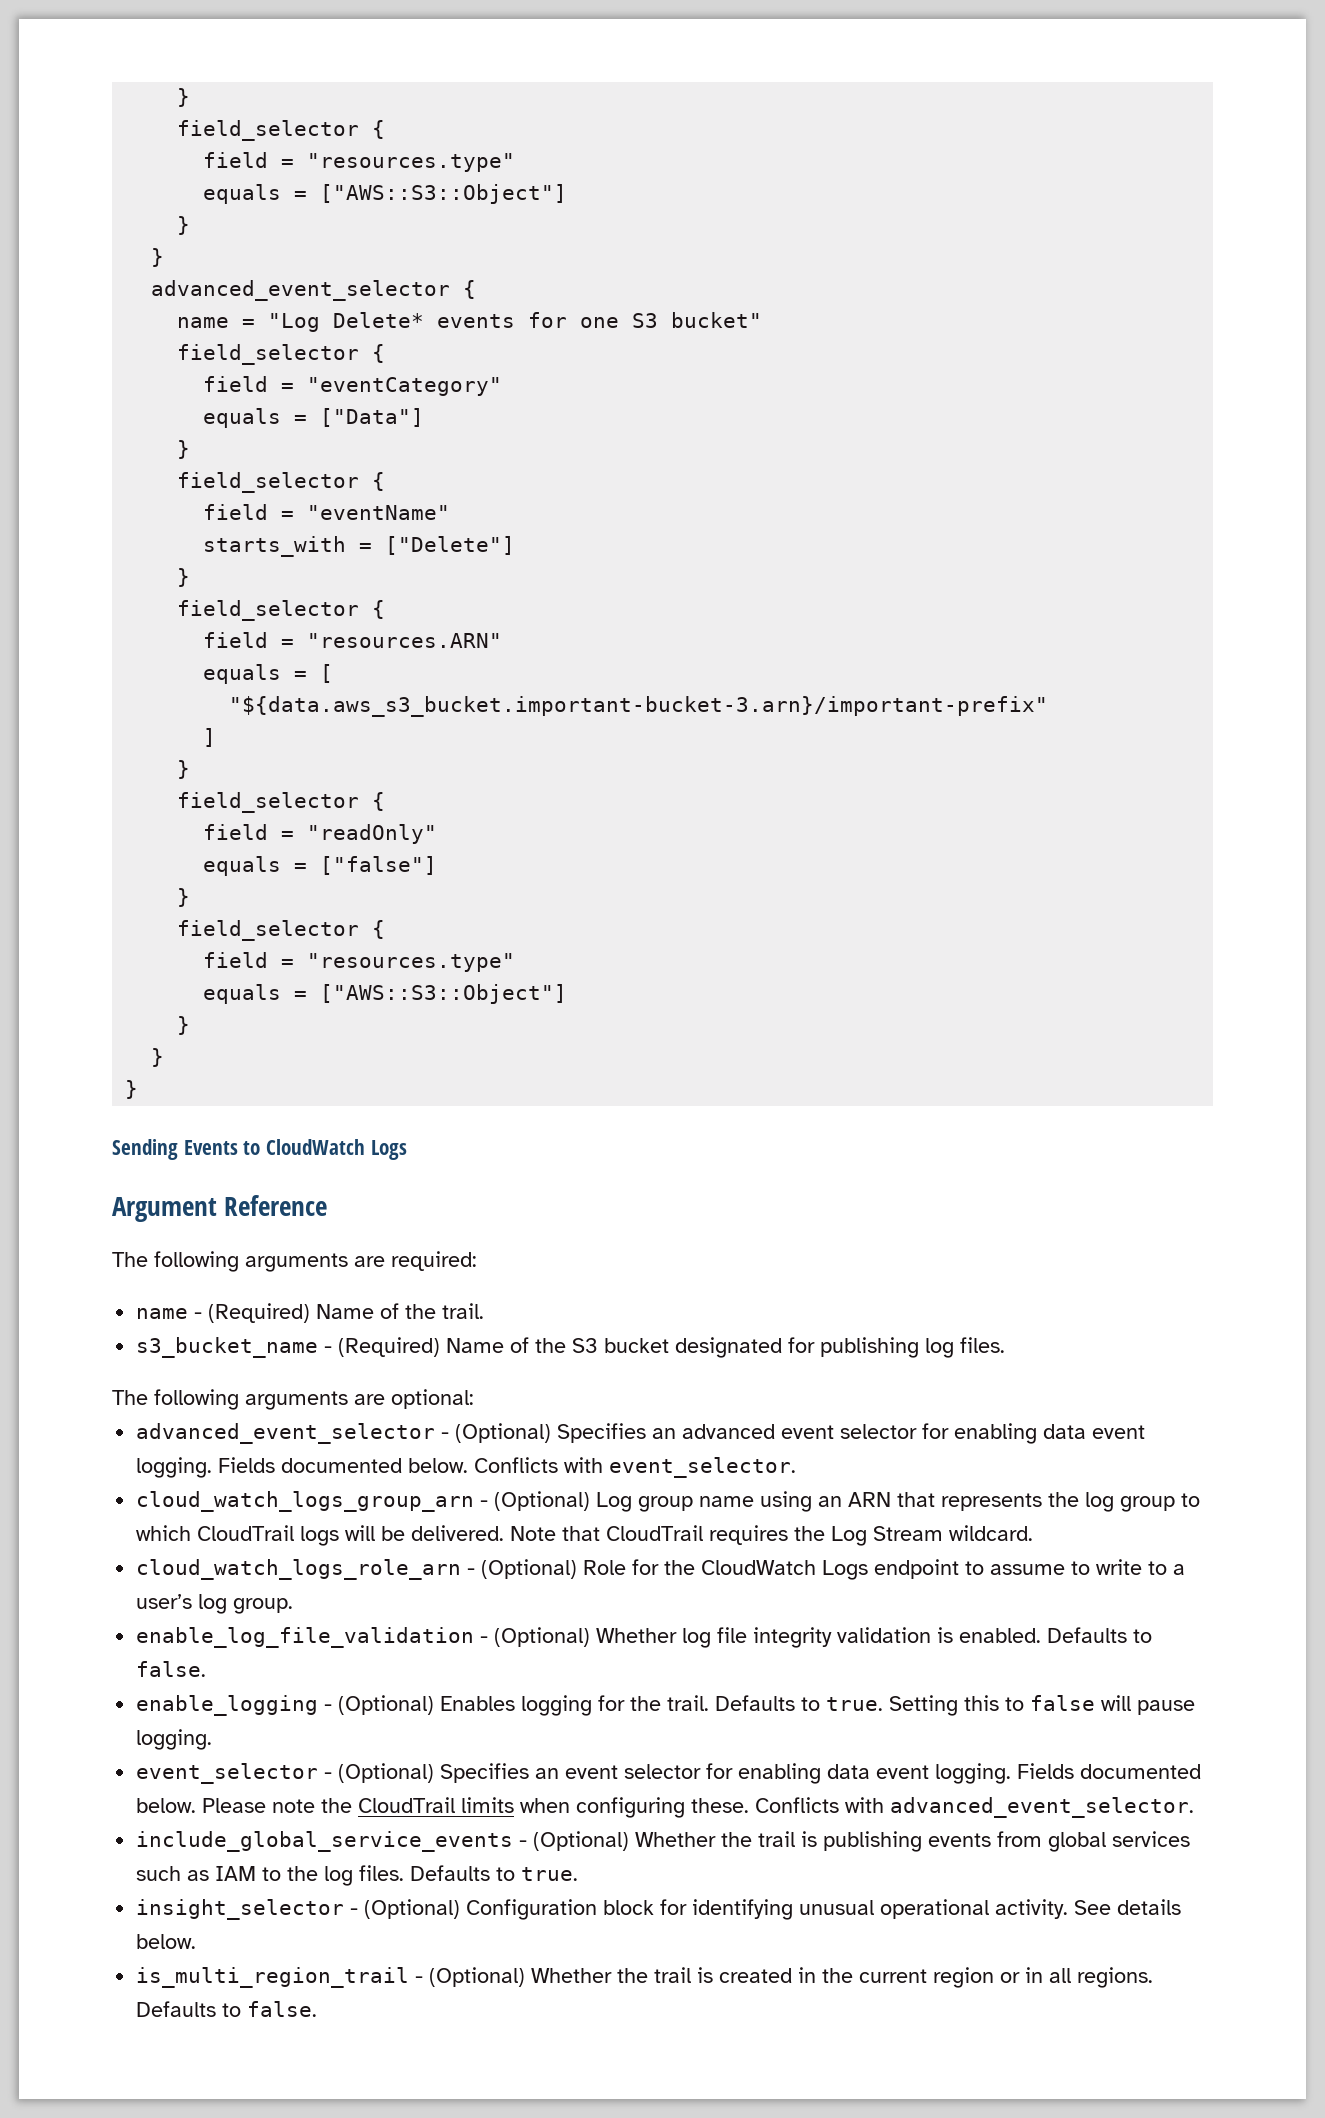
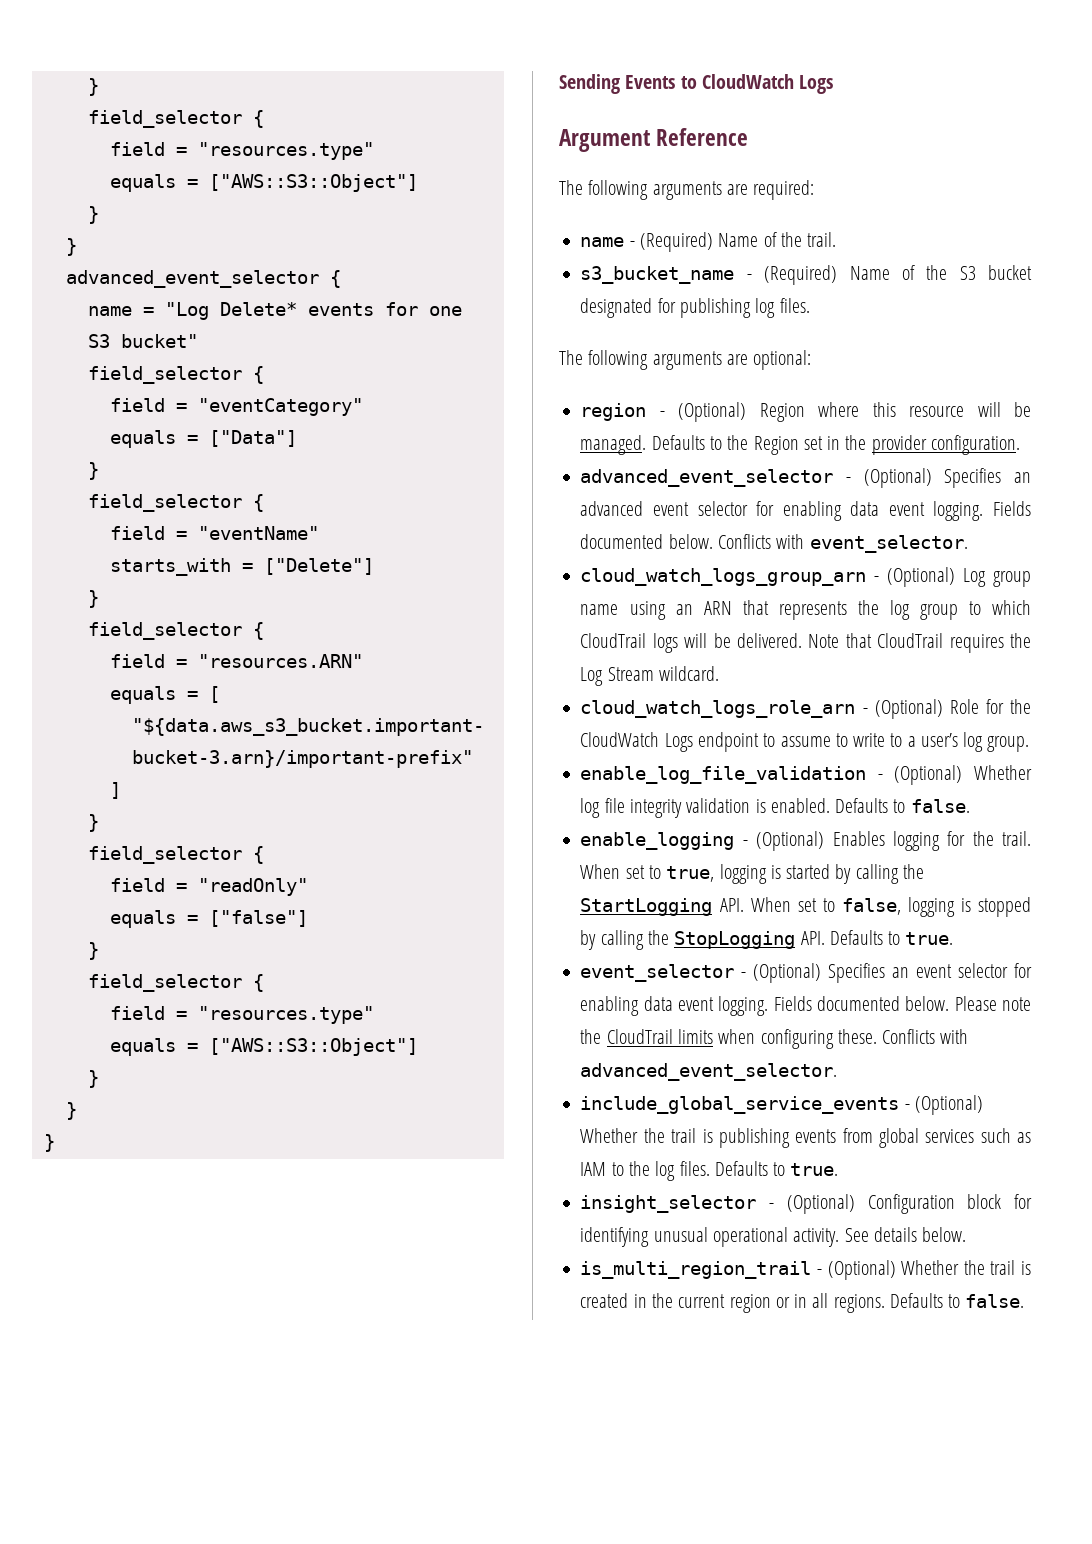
(474, 1399) none -> [580,402,1031,422] [580,435,1020,455] // region - (Optional) Region where this resource will be managed. Defaults to the Region set in the provider configuration.
[715,1695,1196,1716] [136,1729,213,1750] Defaults to true. Setting this to false will pause logging. -> [580,864,924,884] [580,897,1031,917] [580,930,954,950] When set to true, logging is started by calling the StartLogging API. When set to false, logging is stopped by calling the StopLogging API. Defaults to true.

